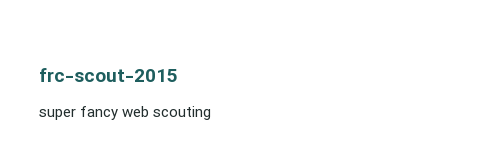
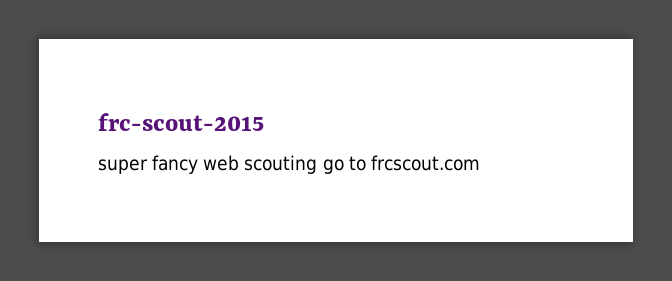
(212, 113) none -> [322,155,480,174] go to frcscout.com

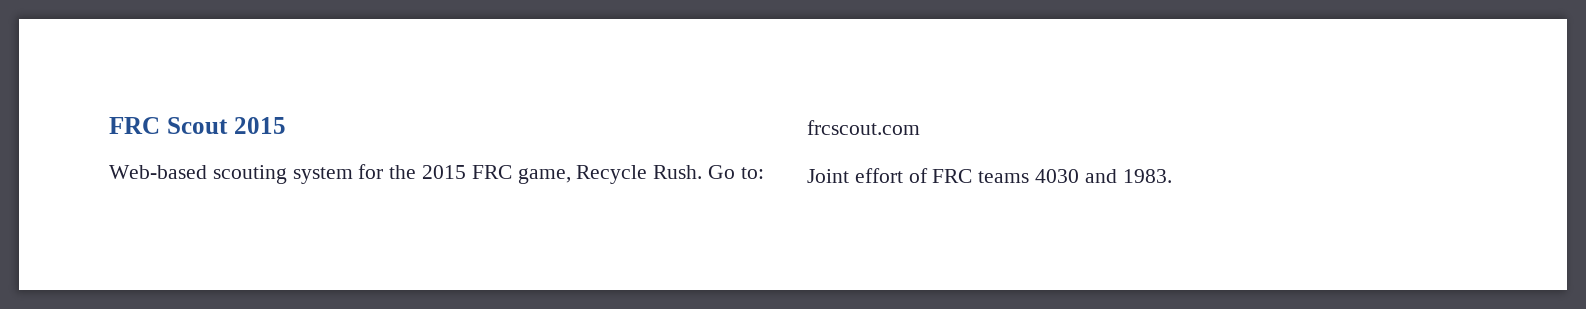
[98,113,264,131] [98,155,480,174] frc-scout-2015 // super fancy web scouting go to frcscout.com -> [109,117,286,134] [109,164,764,184] [807,120,920,135] [807,168,1172,183] FRC Scout 2015 // Web-based scouting system for the 2015 FRC game, Recycle Rush. Go to: frcscout.com // Joint effort of FRC teams 4030 and 1983.

